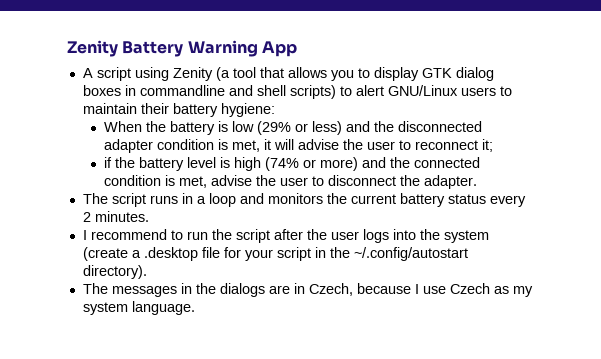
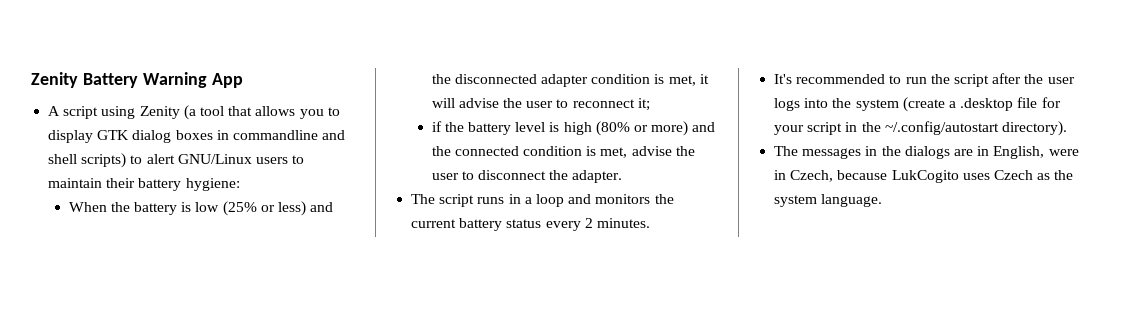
[257,121,292,135] (29% -> [222,201,257,216] (25%
[265,157,300,171] (74% -> [595,121,630,136] (80%
[82,229,167,240] I recommend -> [774,74,886,84] It's recommended
[308,283,446,296] Czech, because I use -> [993,146,1079,159] [774,170,990,183] English, were in Czech, because LukCogito uses
[512,286,533,297] my -> [1054,170,1074,180] the

